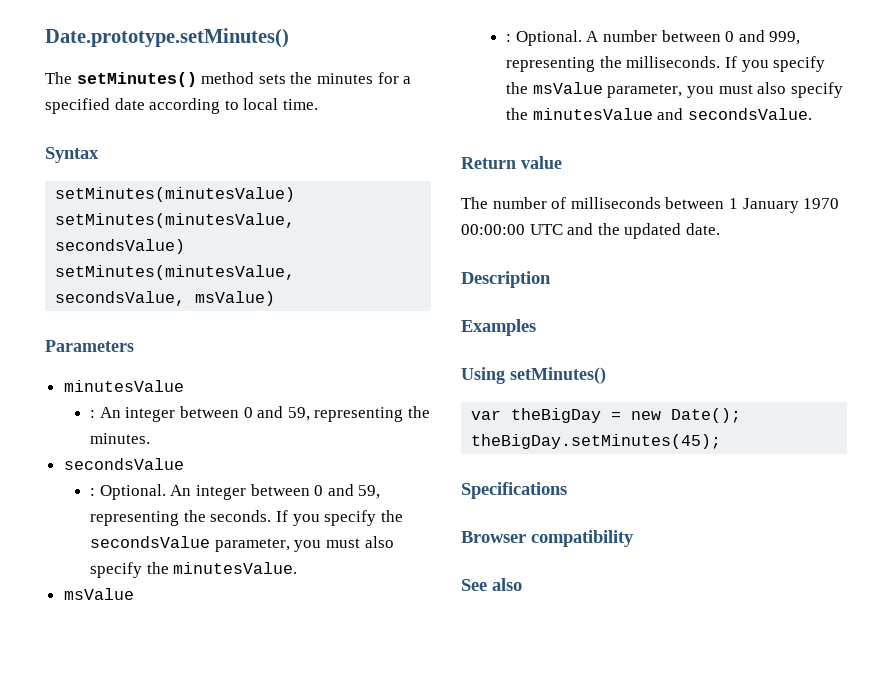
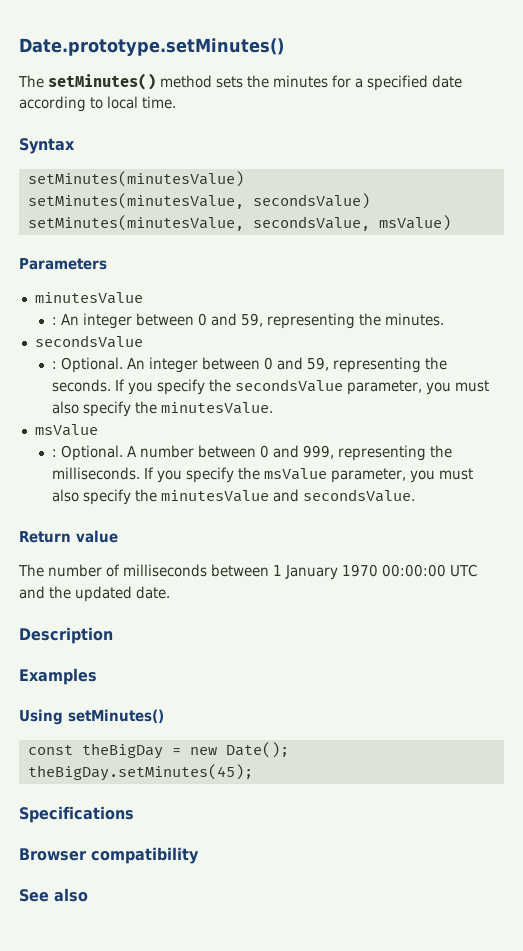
[471,410,502,420] var -> [27,745,73,755] const

